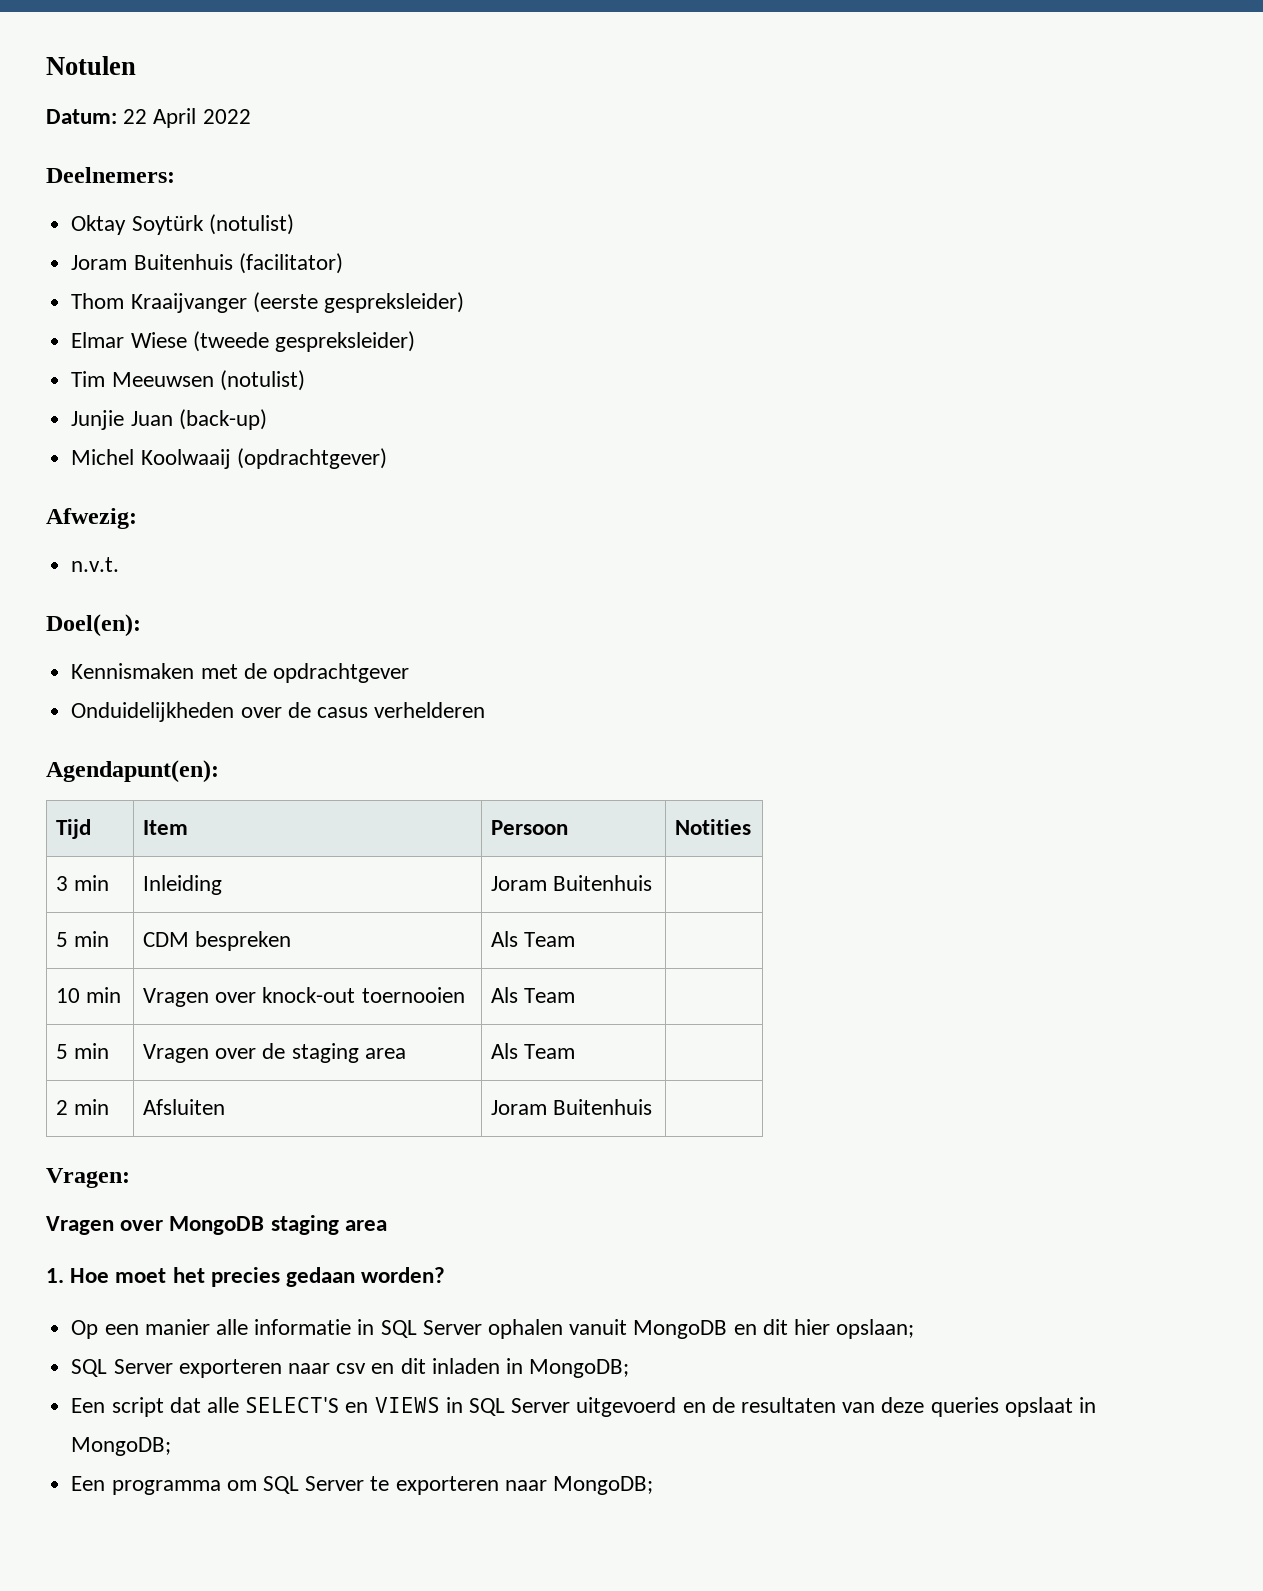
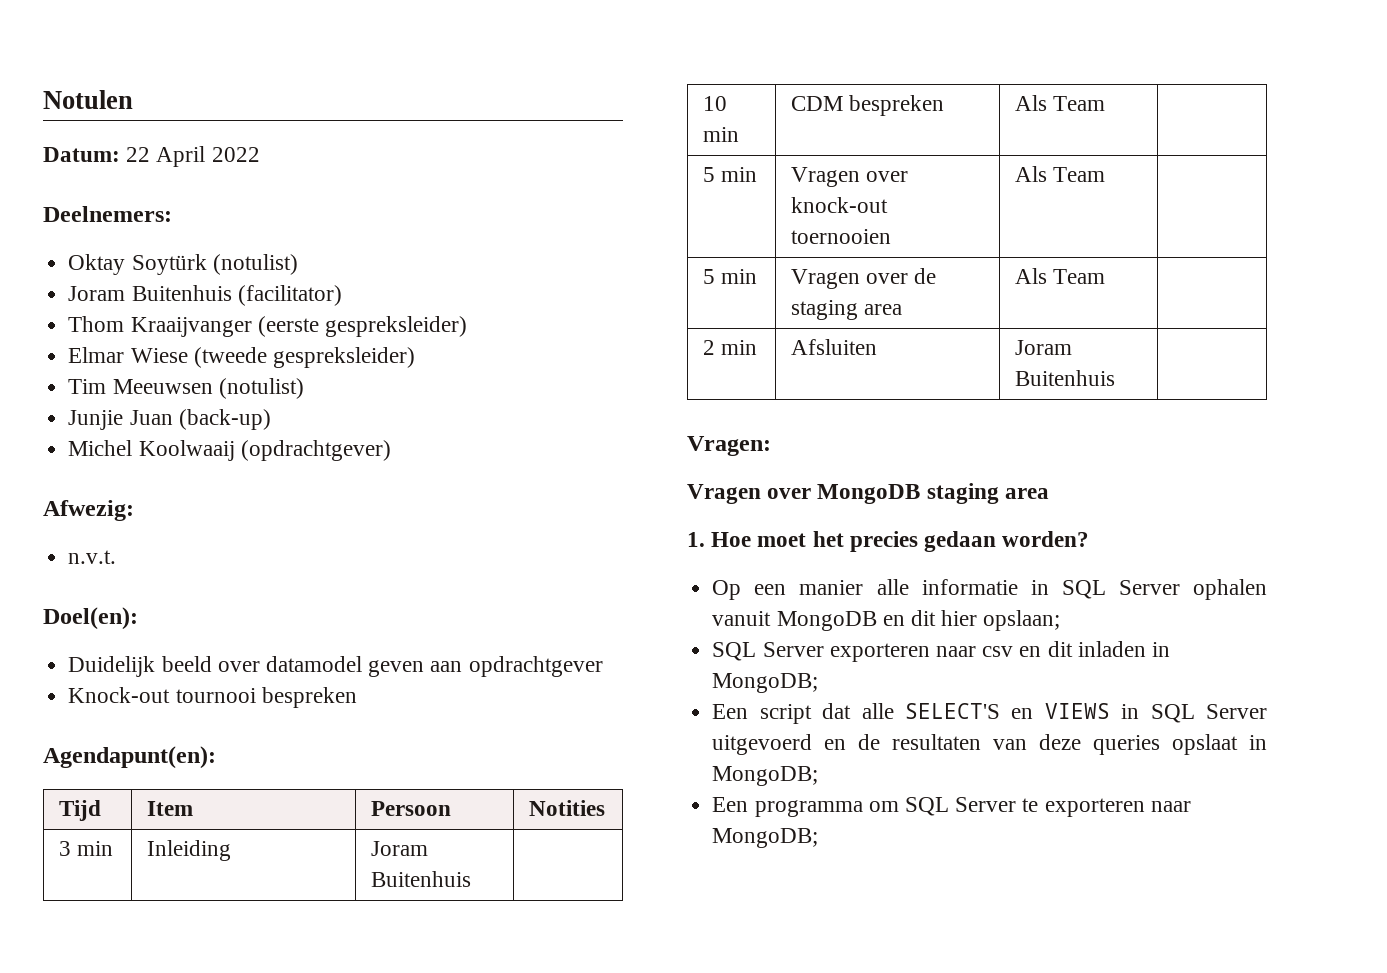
[71,663,409,683] [71,702,486,722] Kennismaken met de opdrachtgever // Onduidelijkheden over de casus verhelderen -> [68,656,603,677] [68,687,357,708] Duidelijk beeld over datamodel geven aan opdrachtgever // Knock-out tournooi bespreken
[55,932,68,947] 5 -> [702,96,727,111] 10
[55,988,80,1003] 10 -> [702,167,715,182] 5

